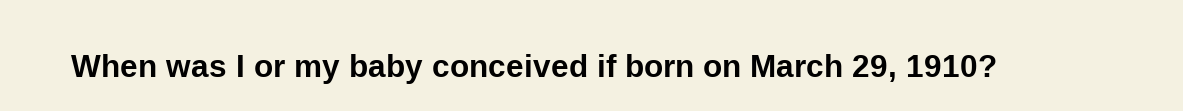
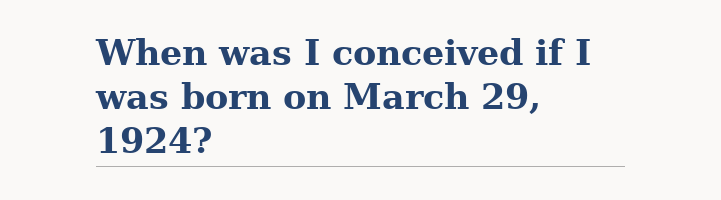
[254,54,617,84] or my baby conceived if -> [332,38,591,65] [95,91,169,109] conceived if I was
[906,55,997,77] 1910? -> [96,127,213,153] 1924?

